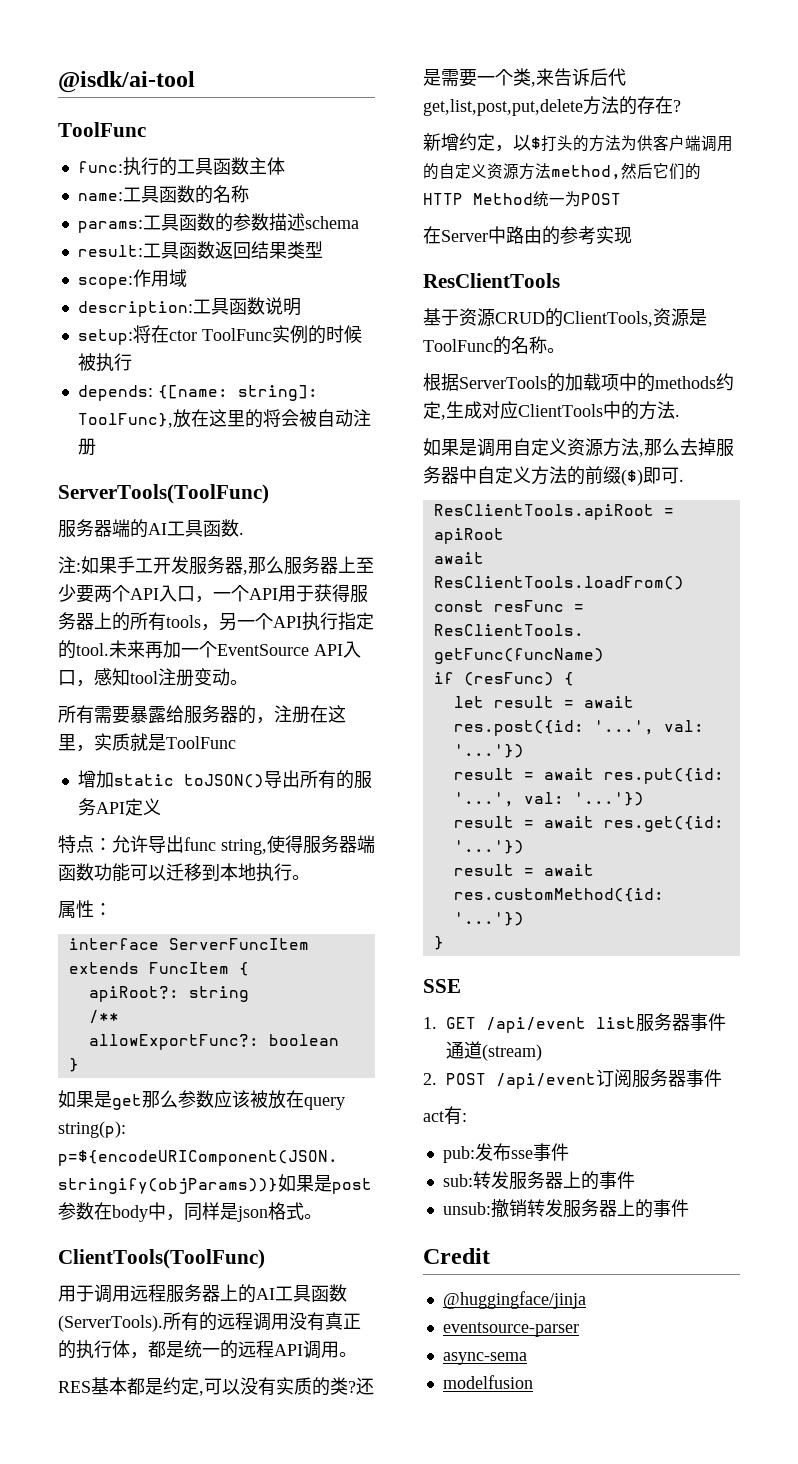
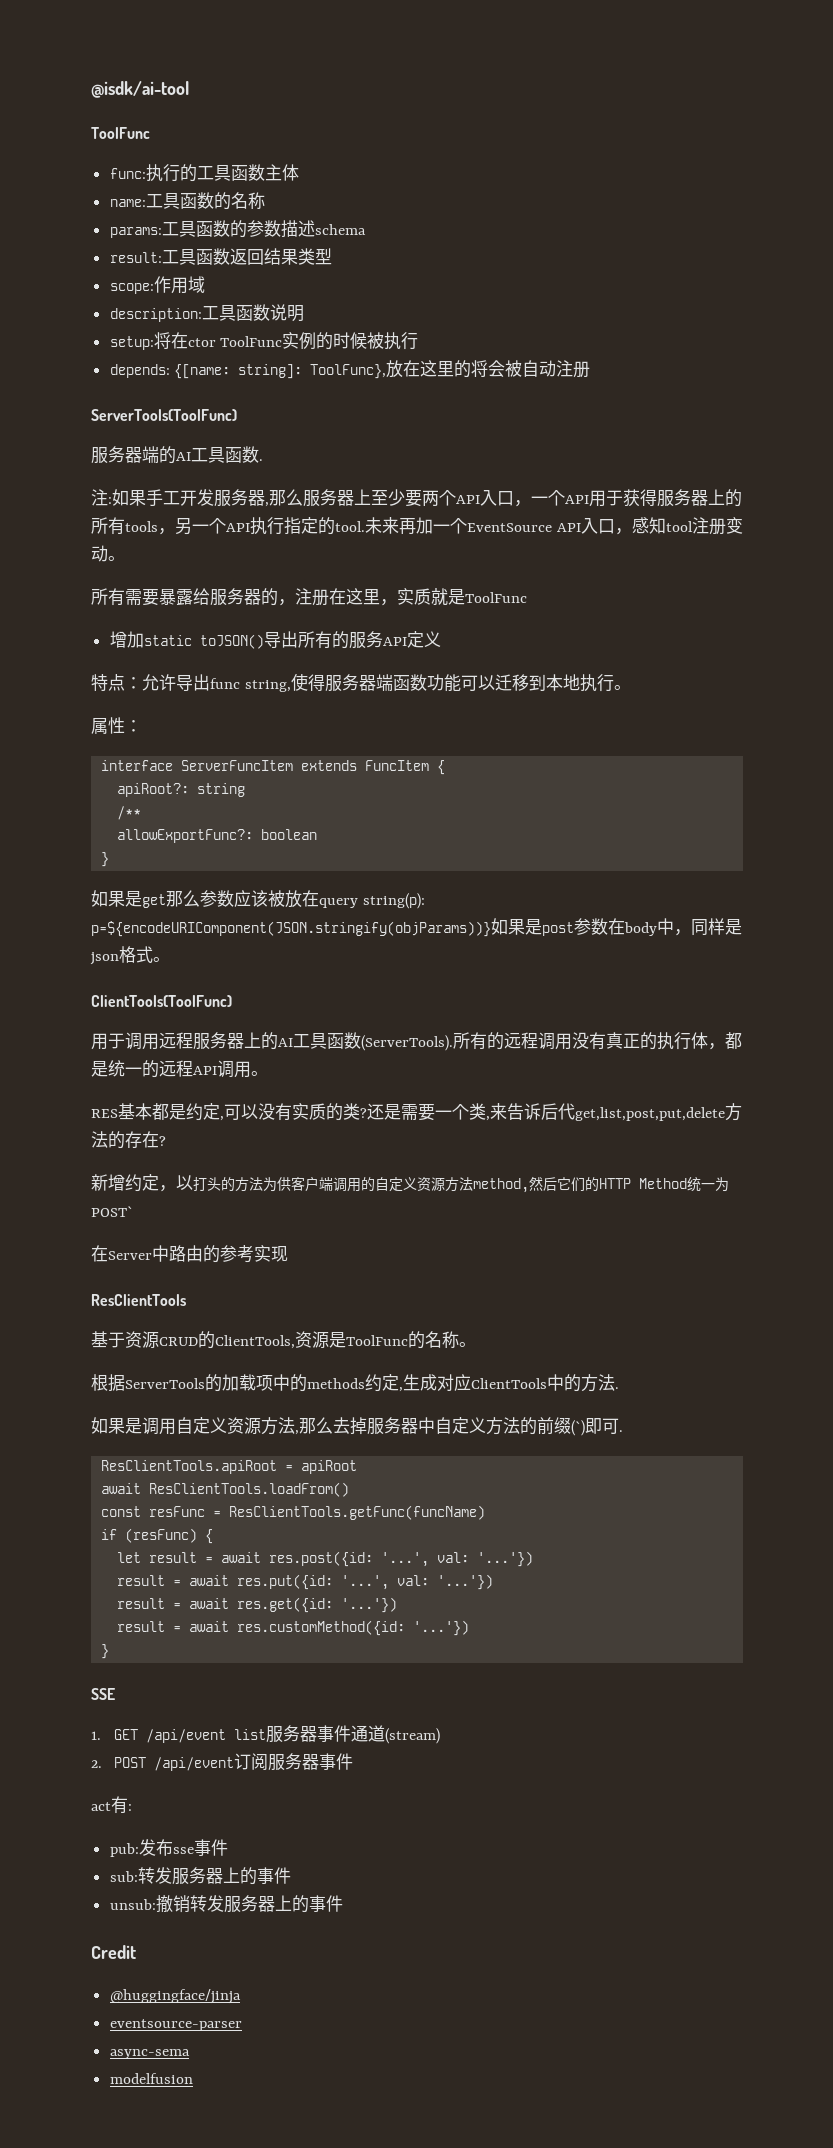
[531,137,541,149] $ -> (193, 1182) none
[581,193,621,205] POST -> [91,1206,133,1217] POST`
[621,469,643,486] ($) -> [571,1420,585,1436] (`)

